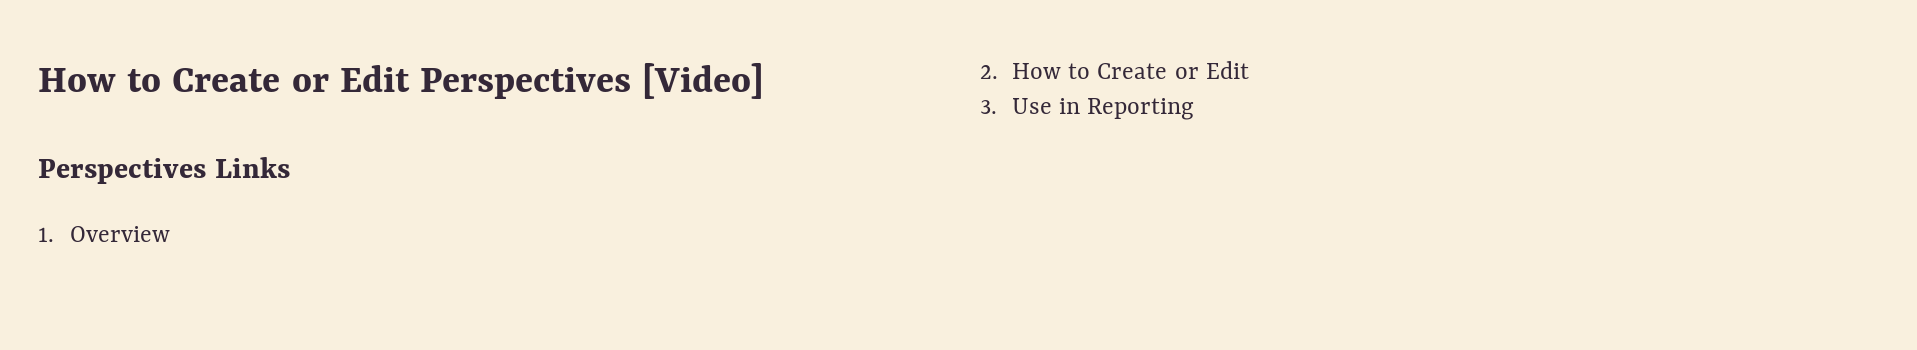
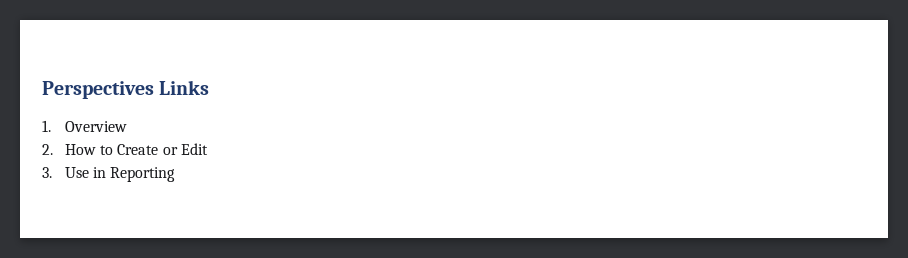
[38,63,765,99] How to Create or Edit Perspectives [Video] // -> (42, 90) none

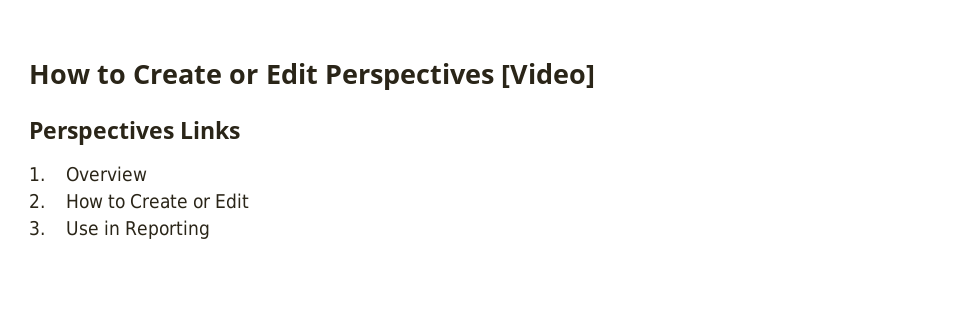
(42, 90) none -> [29,63,595,90] How to Create or Edit Perspectives [Video] //

